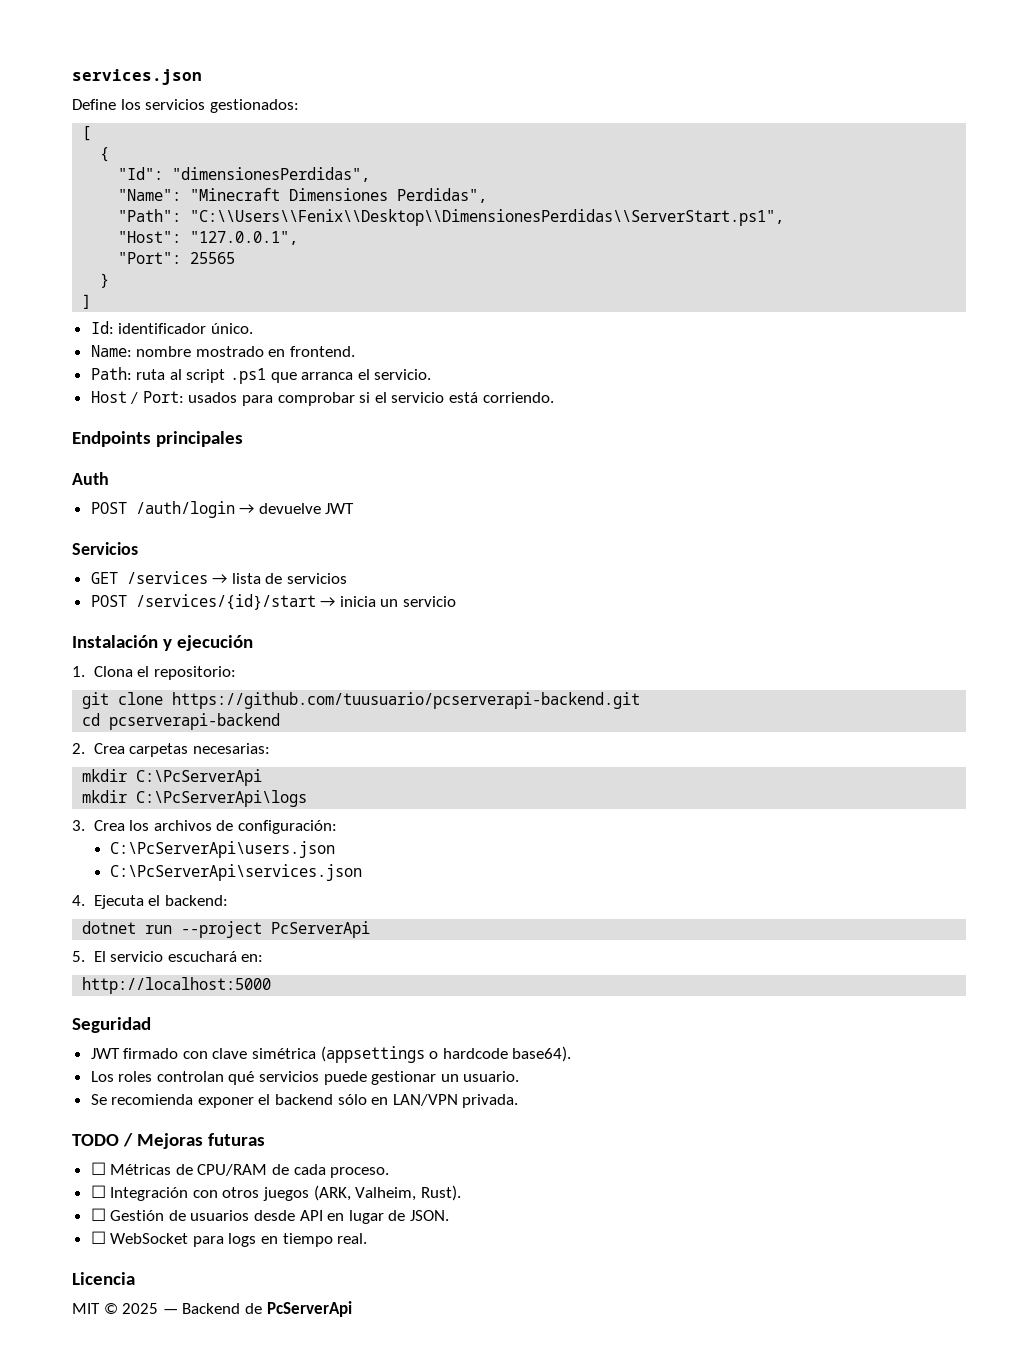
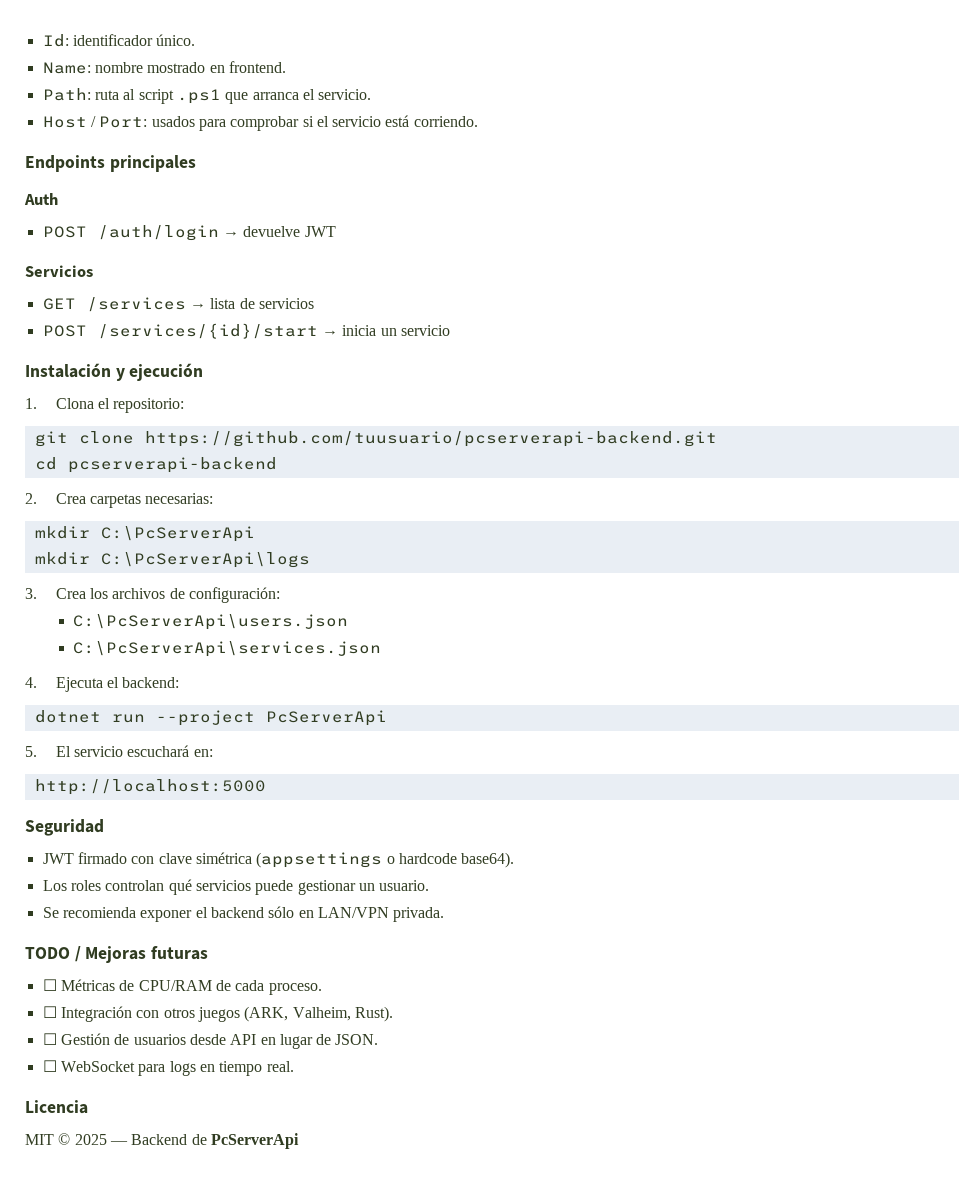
[72,69,202,85] [72,99,299,113] [82,126,92,141] [100,147,110,162] [118,167,371,182] [118,188,488,203] [118,209,785,226] [118,231,299,245] [118,252,236,264] [100,273,110,288] [82,294,92,309] services.json // Define los servicios gestionados: // [ // { // "Id": "dimensionesPerdidas", // "Name": "Minecraft Dimensiones Perdidas", // "Path": "C:\\Users\\Fenix\\Desktop\\DimensionesPerdidas\\ServerStart.ps1", // "Host": "127.0.0.1", // "Port": 25565 // } // ] // -> (42, 40) none

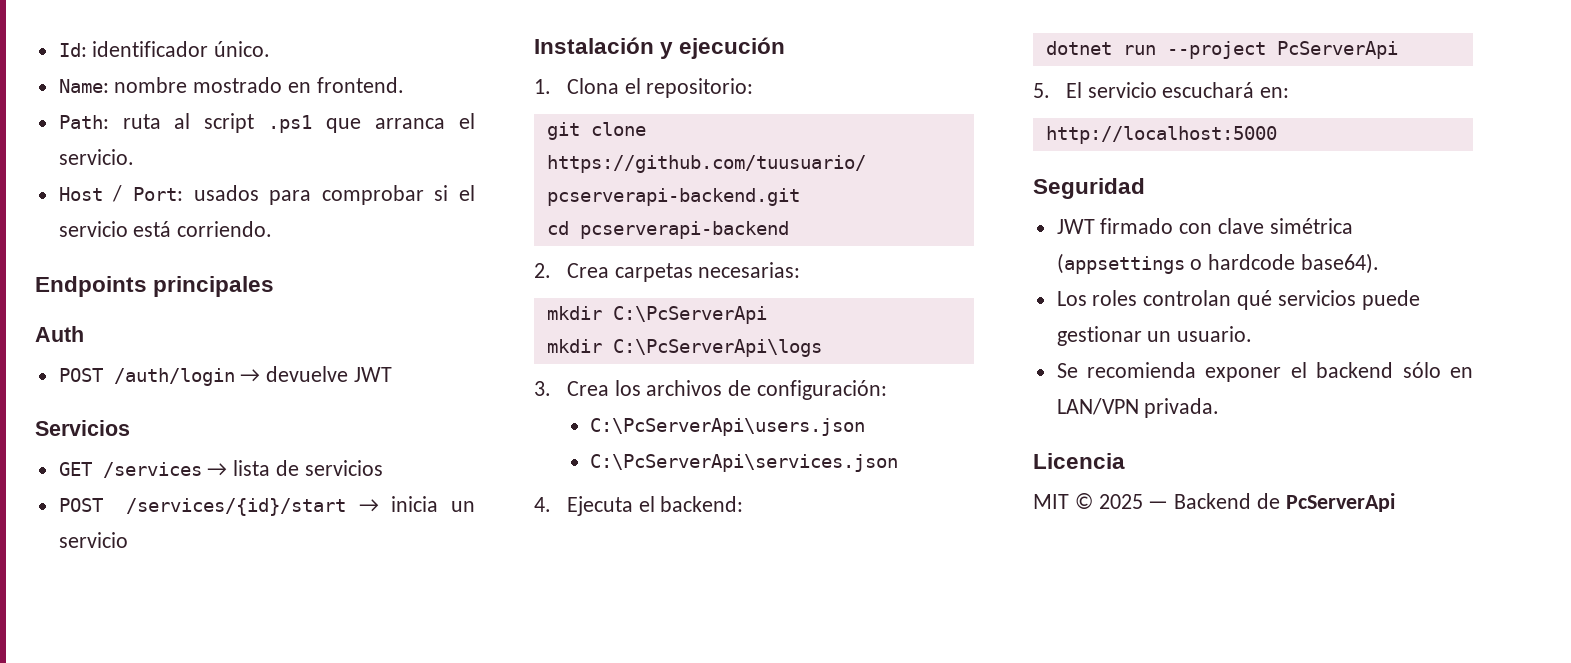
[25,946,209,963] [42,979,322,995] [42,1006,393,1022] [42,1033,379,1049] [42,1060,294,1076] // TODO / Mejoras futuras // ☐ Métricas de CPU/RAM de cada proceso. // ☐ Integración con otros juegos (ARK, Valheim, Rust). // ☐ Gestión de usuarios desde API en lugar de JSON. // ☐ WebSocket para logs en tiempo real. -> (1220, 408) none

